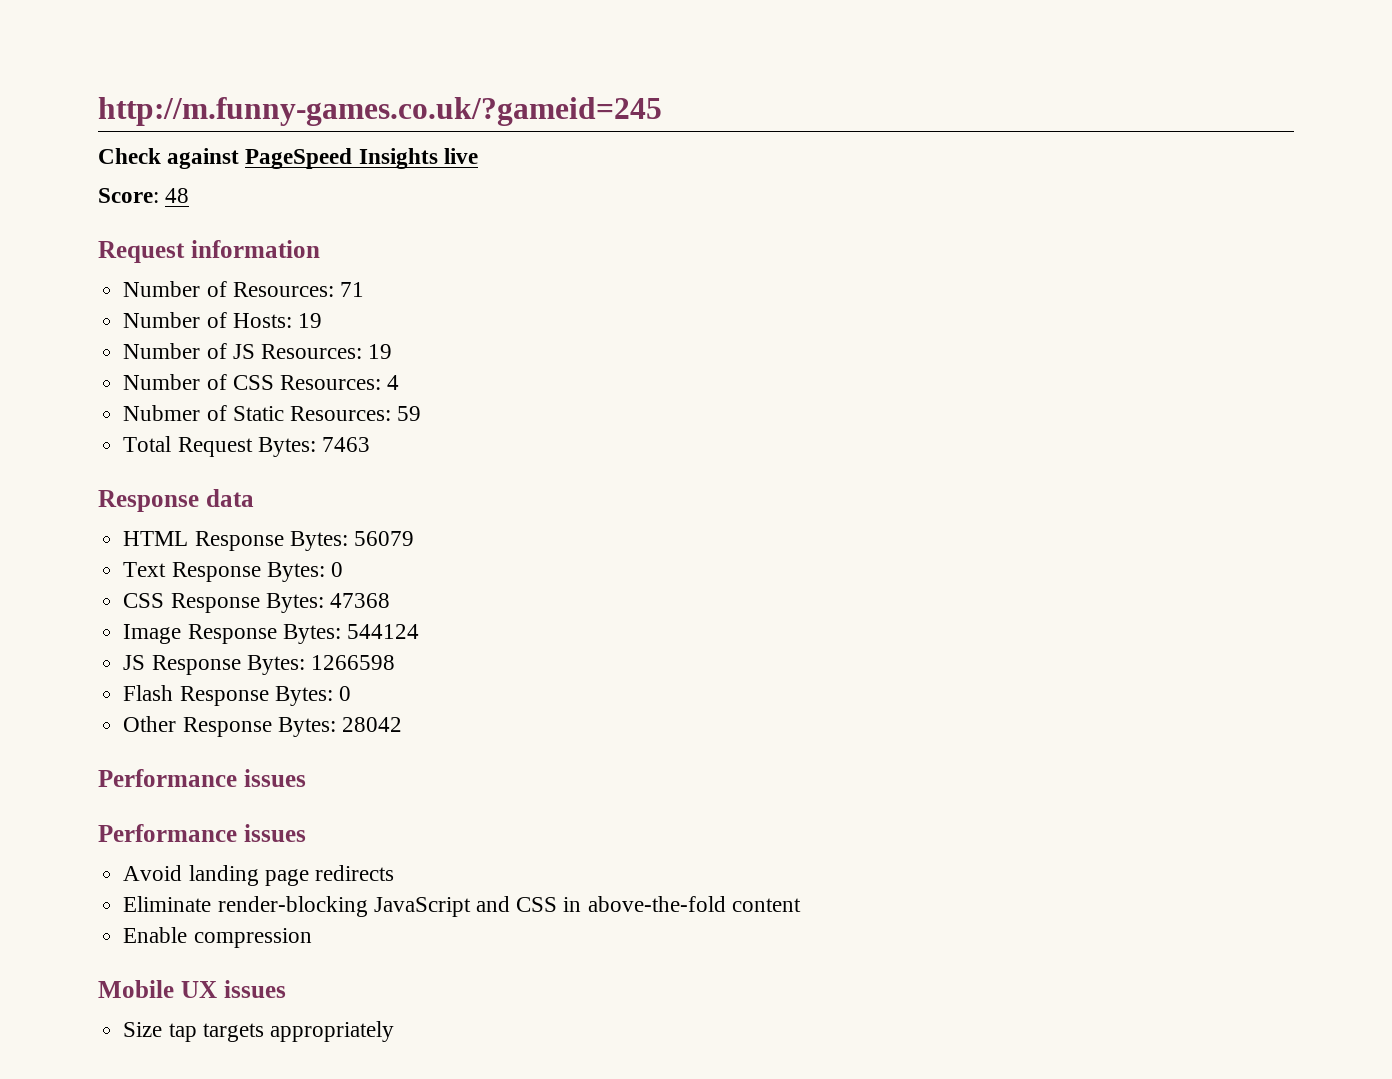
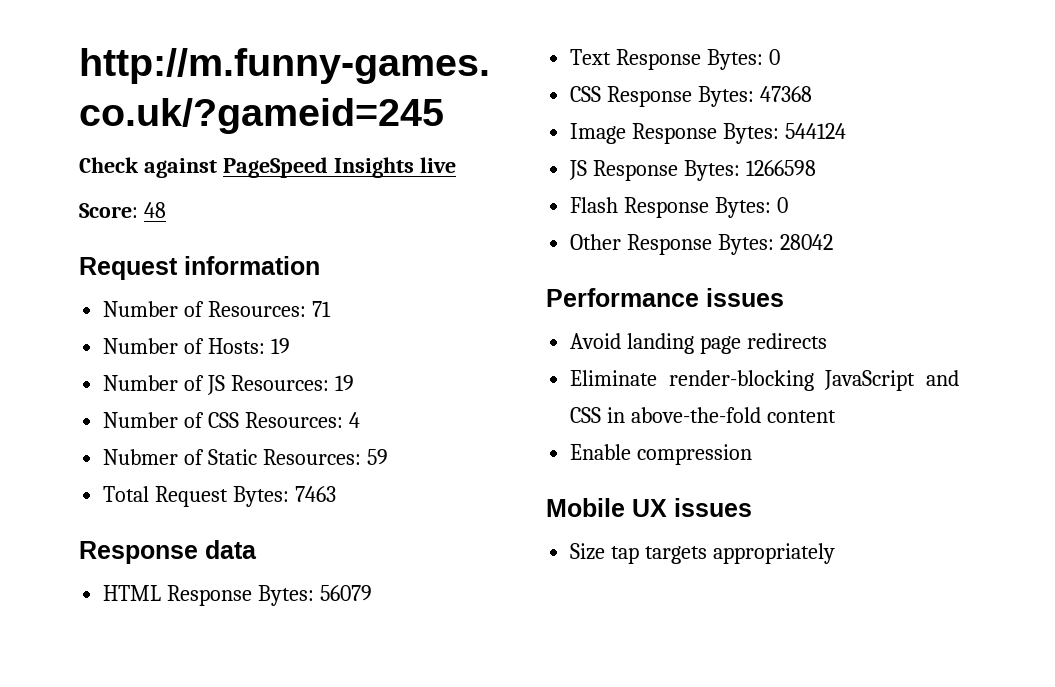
[98,824,306,842] // Performance issues -> (784, 297) none

